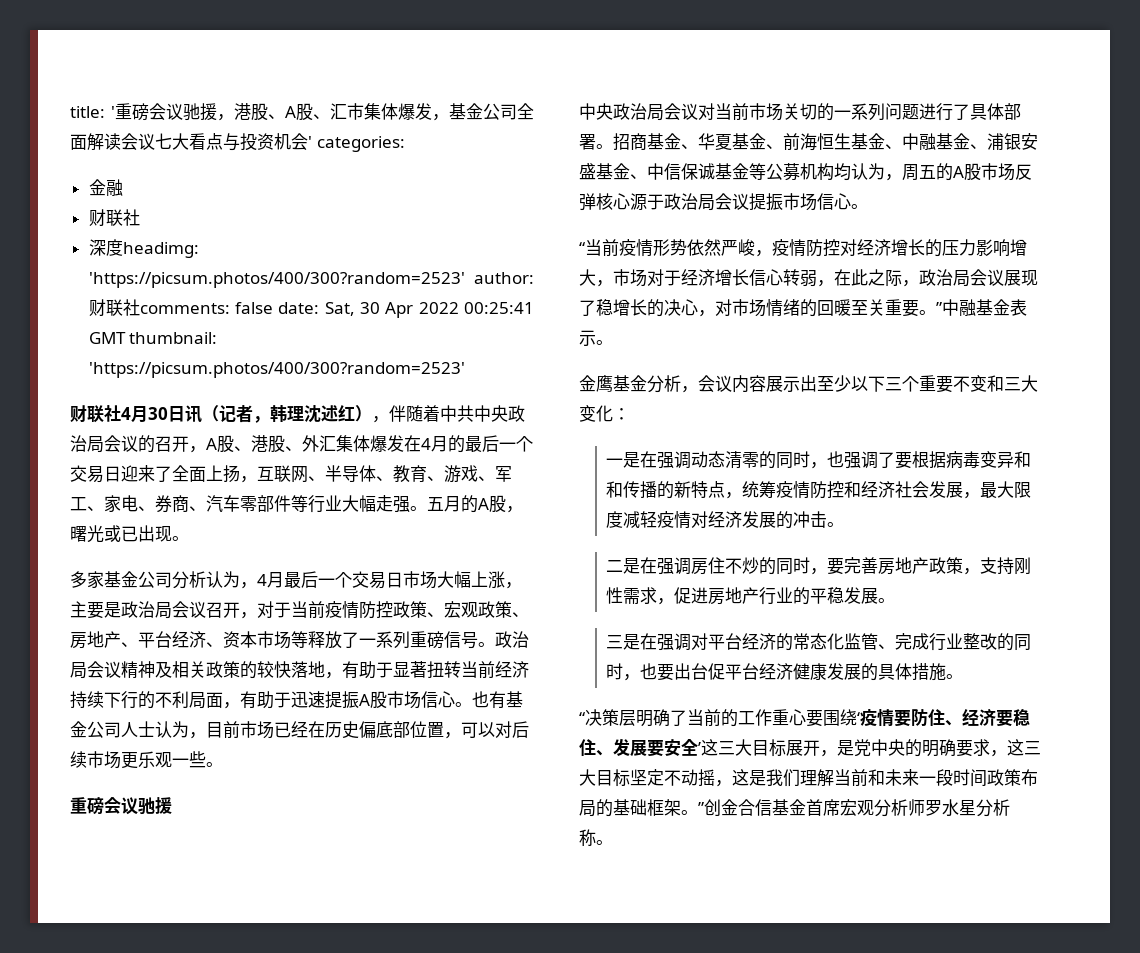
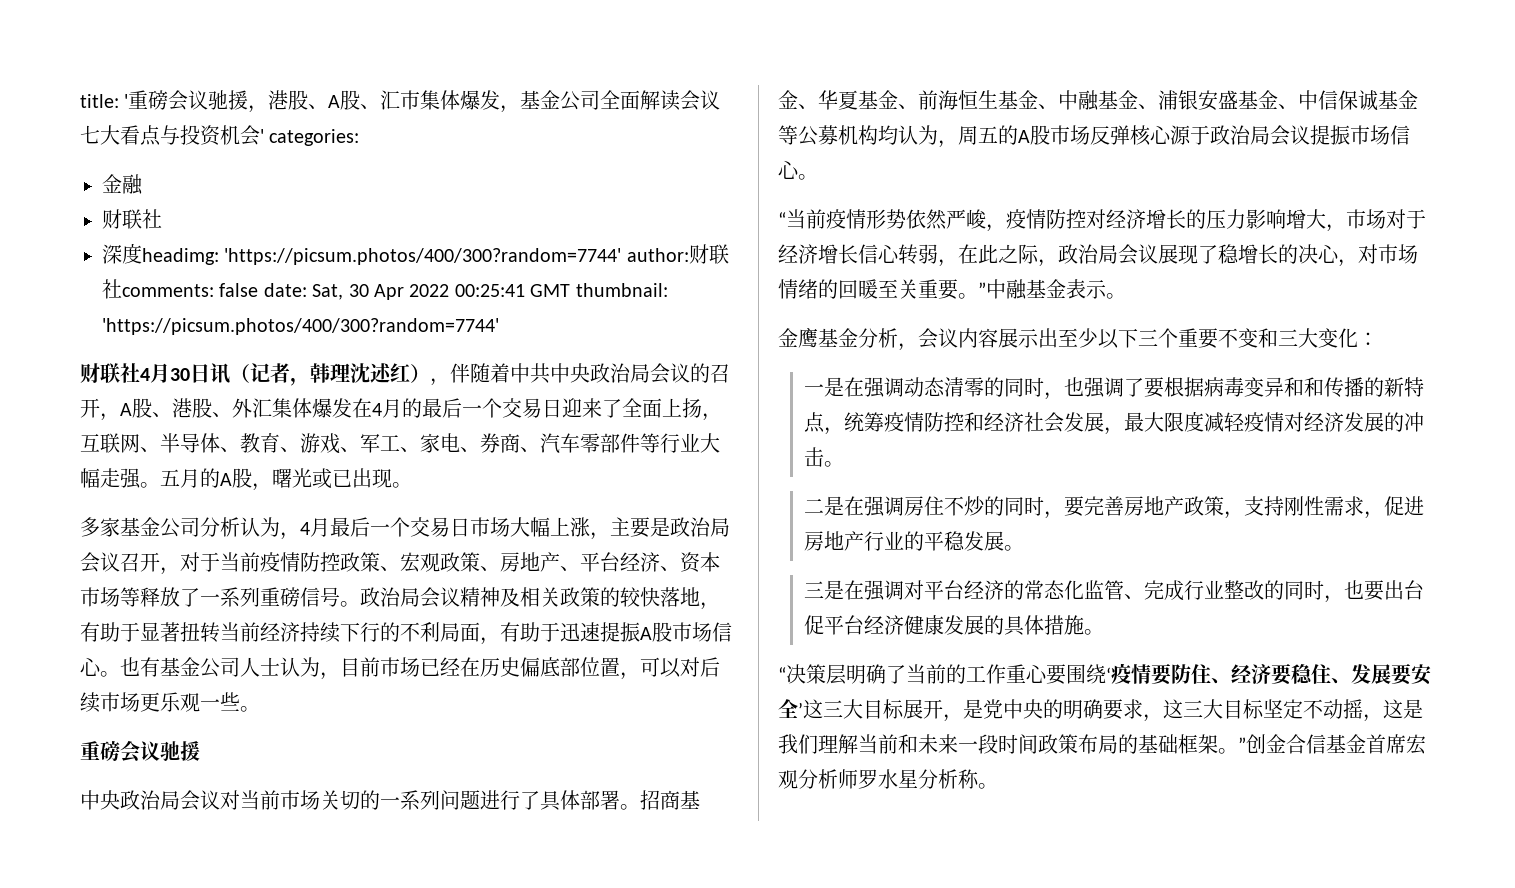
[88,272,465,288] 'https://picsum.photos/400/300?random=2523' -> [224,248,622,265] 'https://picsum.photos/400/300?random=7744'
[88,362,465,378] 'https://picsum.photos/400/300?random=2523' -> [102,318,499,335] 'https://picsum.photos/400/300?random=7744'

